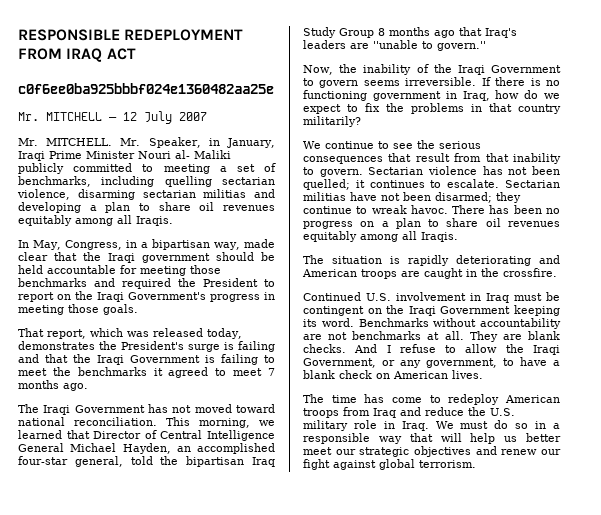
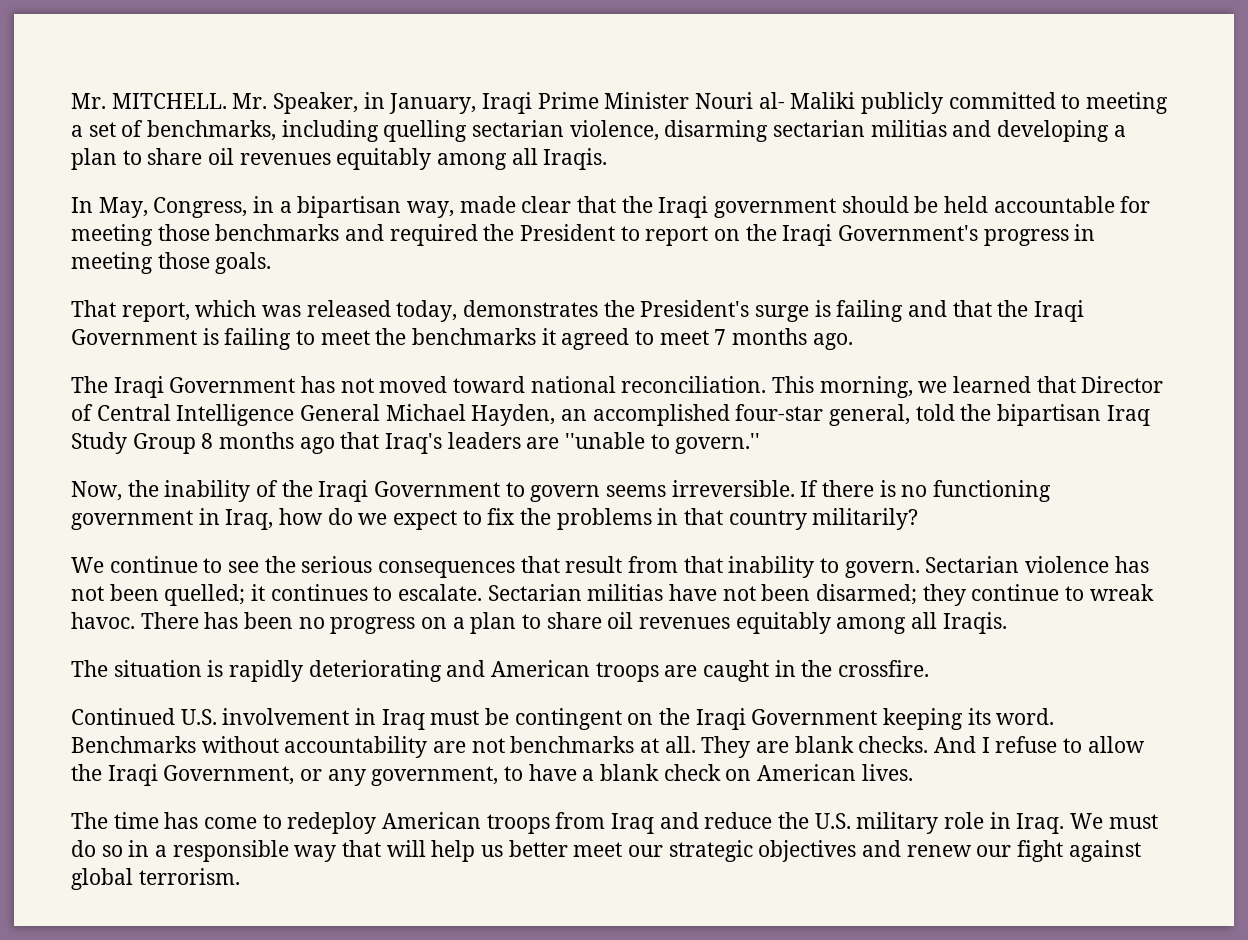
[18,29,244,41] [18,48,136,62] [18,83,274,94] [18,111,207,124] RESPONSIBLE REDEPLOYMENT FROM IRAQ ACT // c0f6ee0ba925bbbf024e1360482aa25e // Mr. MITCHELL — 12 July 2007 // -> (71, 101) none

